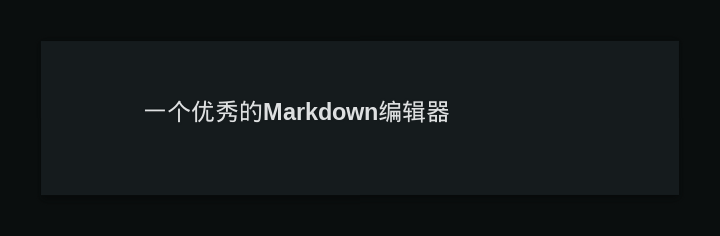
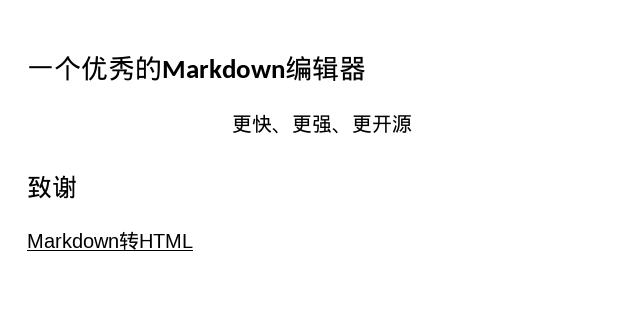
(451, 111) none -> [231,114,412,134] [27,175,77,199] [27,231,193,250] // 更快、更强、更开源 // 致谢 // Markdown转HTML

